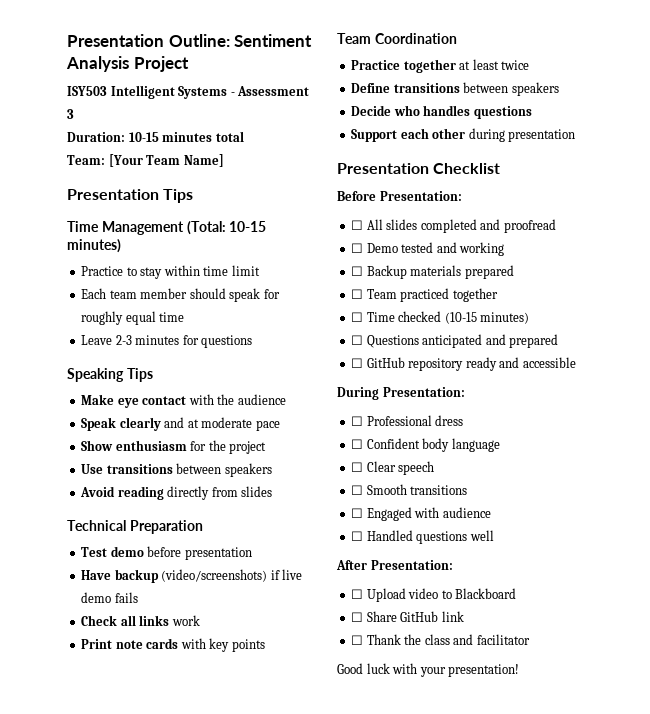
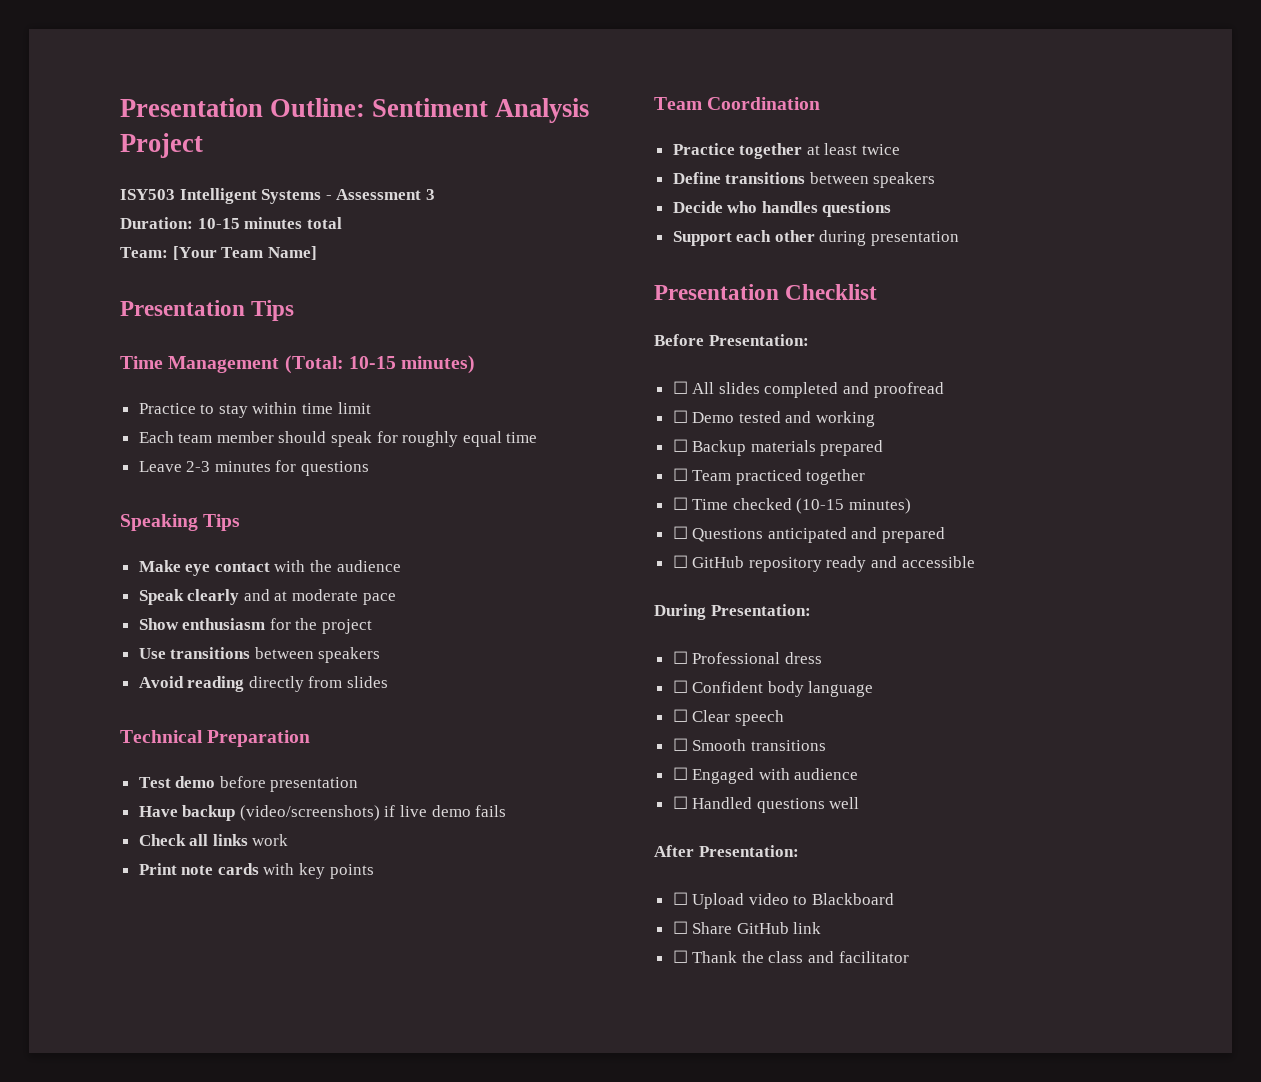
[337,663,520,677] // Good luck with your presentation! -> (909, 957) none

